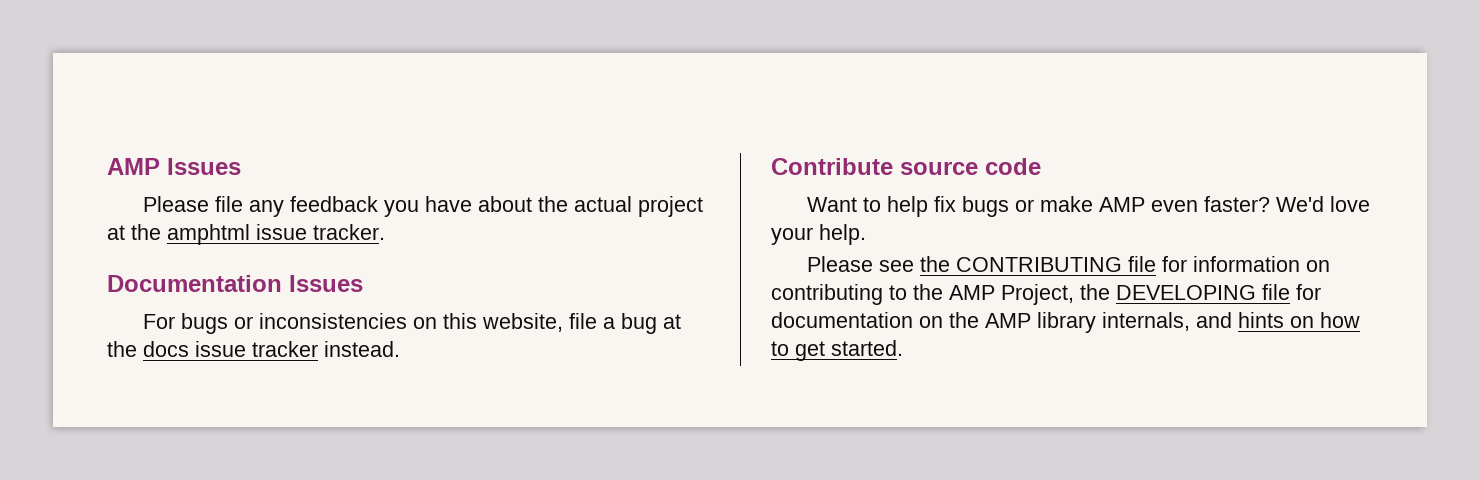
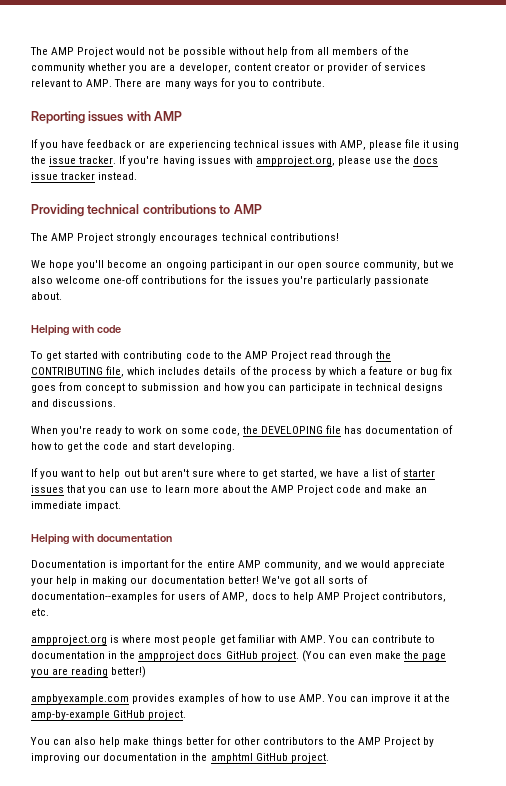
[107,158,241,175] [143,196,704,217] [107,224,385,245] [107,275,363,292] [143,313,682,334] AMP Issues // Please file any feedback you have about the actual project at the amphtml issue tracker. // Documentation Issues // For bugs or inconsistencies on this website, file a bug at -> [30,46,410,57] [31,62,427,73] [31,78,326,89] [31,111,183,124] [31,139,460,150] [31,155,393,166] The AMP Project would not be possible without help from all members of the community whether you are a developer, content creator or provider of services relevant to AMP. There are many ways for you to contribute. // Reporting issues with AMP // If you have feedback or are experiencing technical issues with AMP, please file it using the issue tracker. If you're having issues with ampproject.org, please use
[771,158,1041,175] [807,196,1371,217] [771,224,866,245] [807,256,1331,272] [771,284,1321,305] [771,312,1360,333] [771,340,903,361] Contribute source code // Want to help fix bugs or make AMP even faster? We'd love your help. // Please see the CONTRIBUTING file for information on contributing to the AMP Project, the DEVELOPING file for documentation on the AMP library internals, and hints on how to get started. -> [31,204,262,217] [30,233,339,243] [31,260,455,270] [31,275,429,286] [31,292,62,300] [31,325,121,336] [30,351,392,361] [31,366,453,377] [31,382,444,393] [31,399,117,407] [31,425,454,436] [31,442,235,452] [31,468,435,479] [31,485,427,495] [31,501,122,511] [31,534,172,545] [31,559,446,570] [31,575,369,586] [31,591,447,602] [31,608,49,616] [31,634,436,645] [31,650,447,662] [31,666,147,678] [31,693,451,704] [31,710,187,720] [30,736,435,747] [31,753,329,763] Providing technical contributions to AMP // The AMP Project strongly encourages technical contributions! // We hope you'll become an ongoing participant in our open source community, but we also welcome one-off contributions for the issues you're particularly passionate about. // Helping with code // To get started with contributing code to the AMP Project read through the CONTRIBUTING file, which includes details of the process by which a feature or bug fix goes from concept to submission and how you can participate in technical designs and discussions. // When you're ready to work on some code, the DEVELOPING file has documentation of how to get the code and start developing. // If you want to help out but aren't sure where to get started, we have a list of starter issues that you can use to learn more about the AMP Project code and make an immediate impact. // Helping with documentation // Documentation is important for the entire AMP community, and we would appreciate your help in making our documentation better! We've got all sorts of documentation--examples for users of AMP, docs to help AMP Project contributors, etc. // ampproject.org is where most people get familiar with AMP. You can contribute to documentation in the ampproject docs GitHub project. (You can even make the page you are reading better!) // ampbyexample.com provides examples of how to use AMP. You can improve it at the amp-by-example GitHub project. // You can also help make things better for other contributors to the AMP Project by improving our documentation in the amphtml GitHub project.

